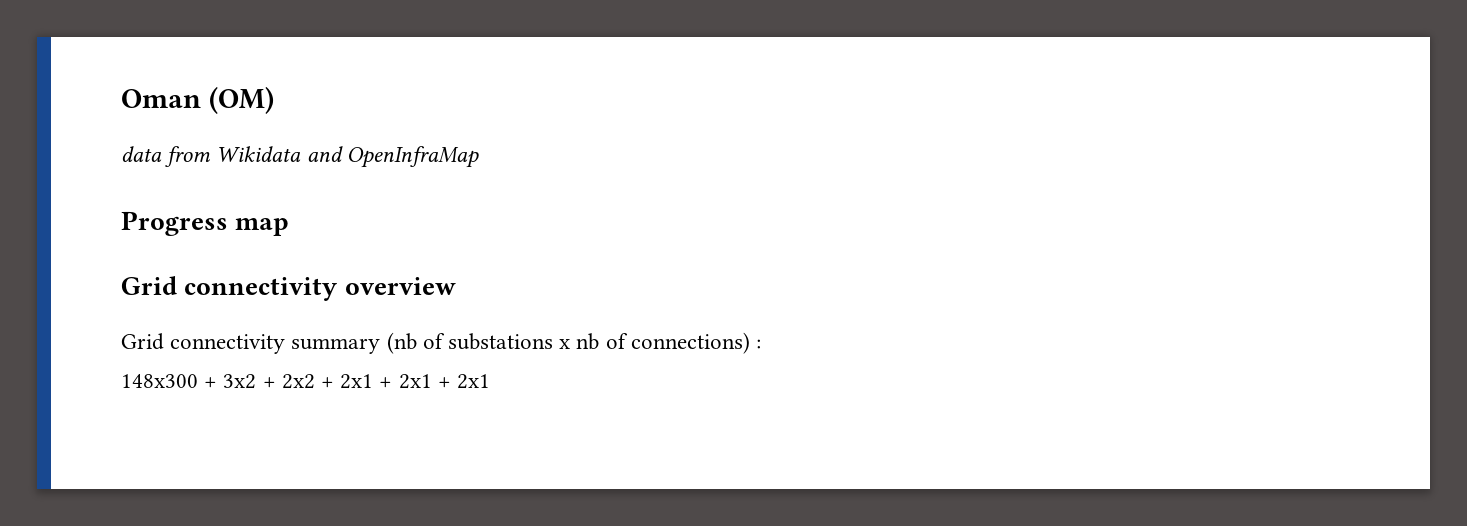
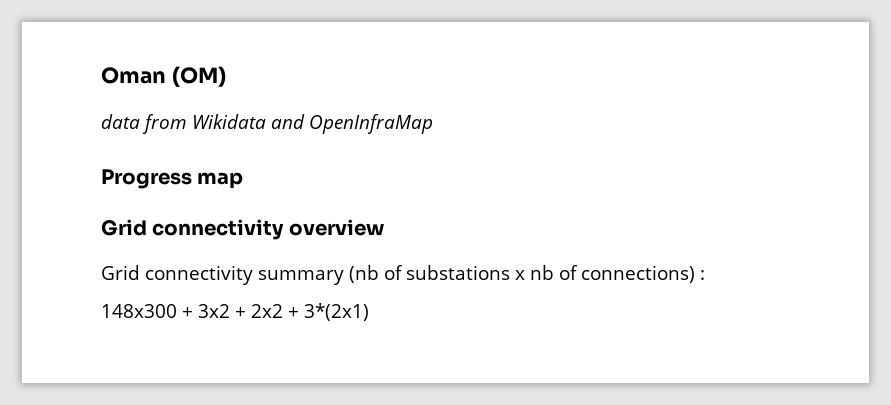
[340,374,491,389] 2x1 + 2x1 + 2x1 -> [304,303,369,321] 3*(2x1)

